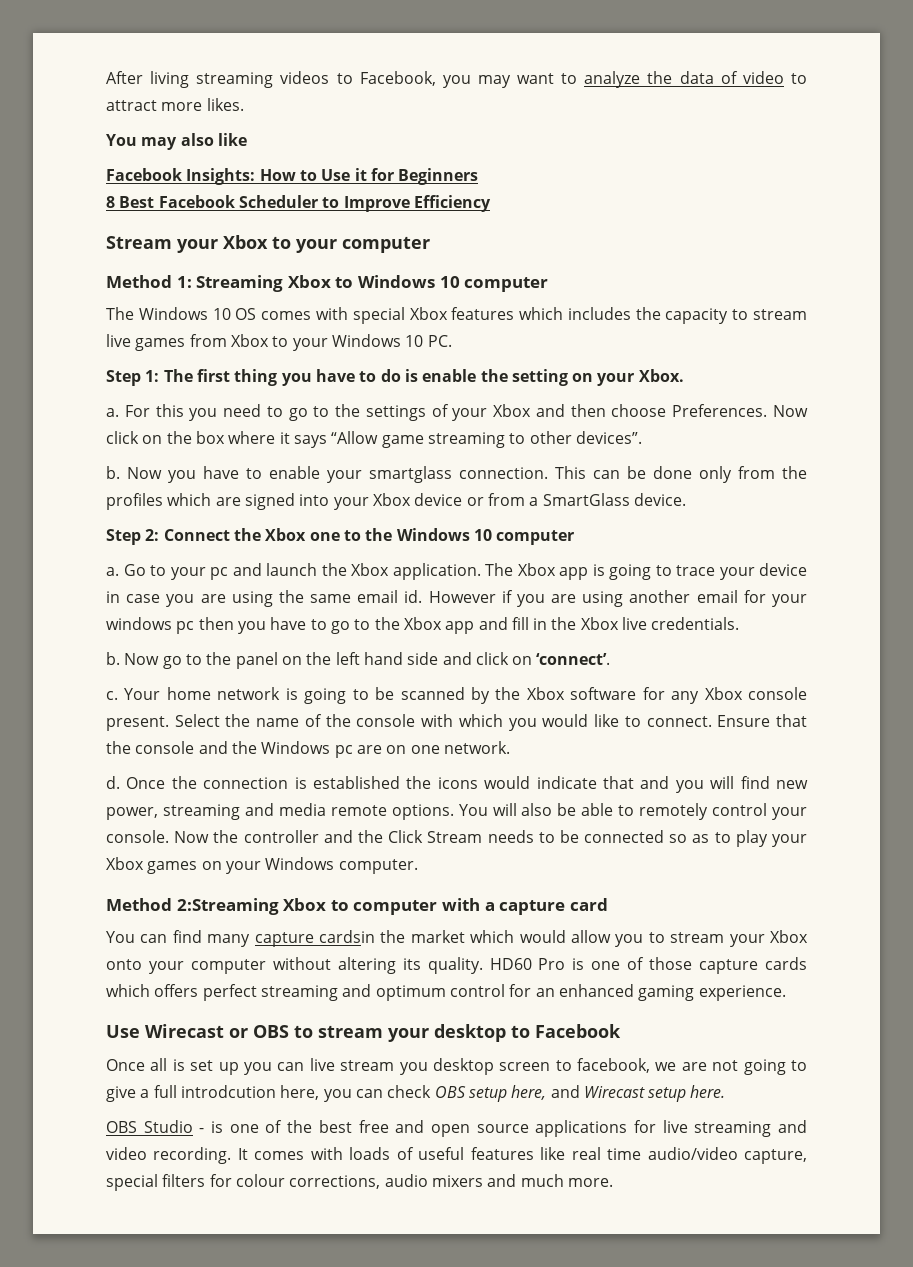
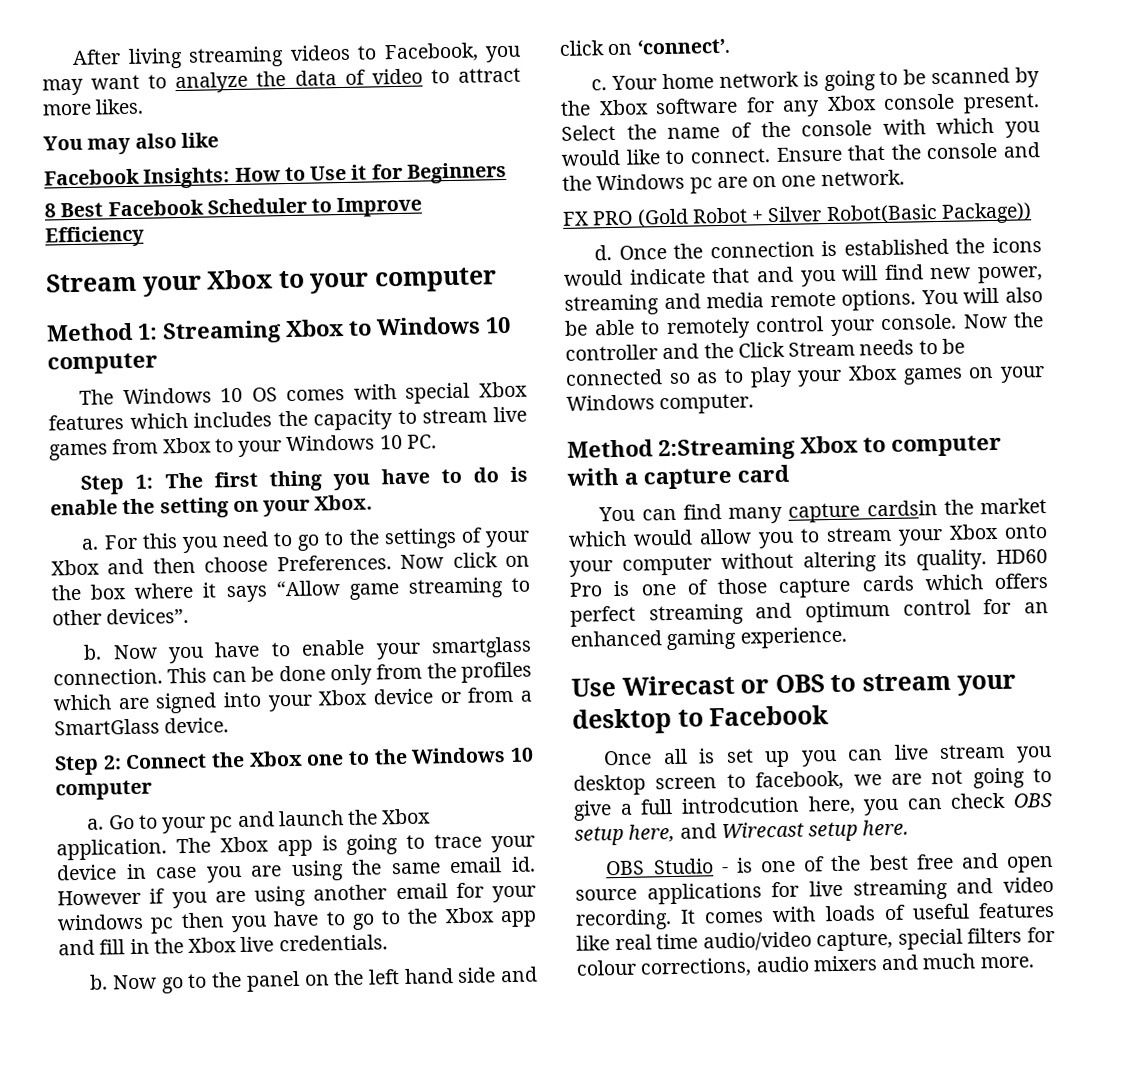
(510, 747) none -> [562,202,1032,228] // FX PRO (Gold Robot + Silver Robot(Basic Package))

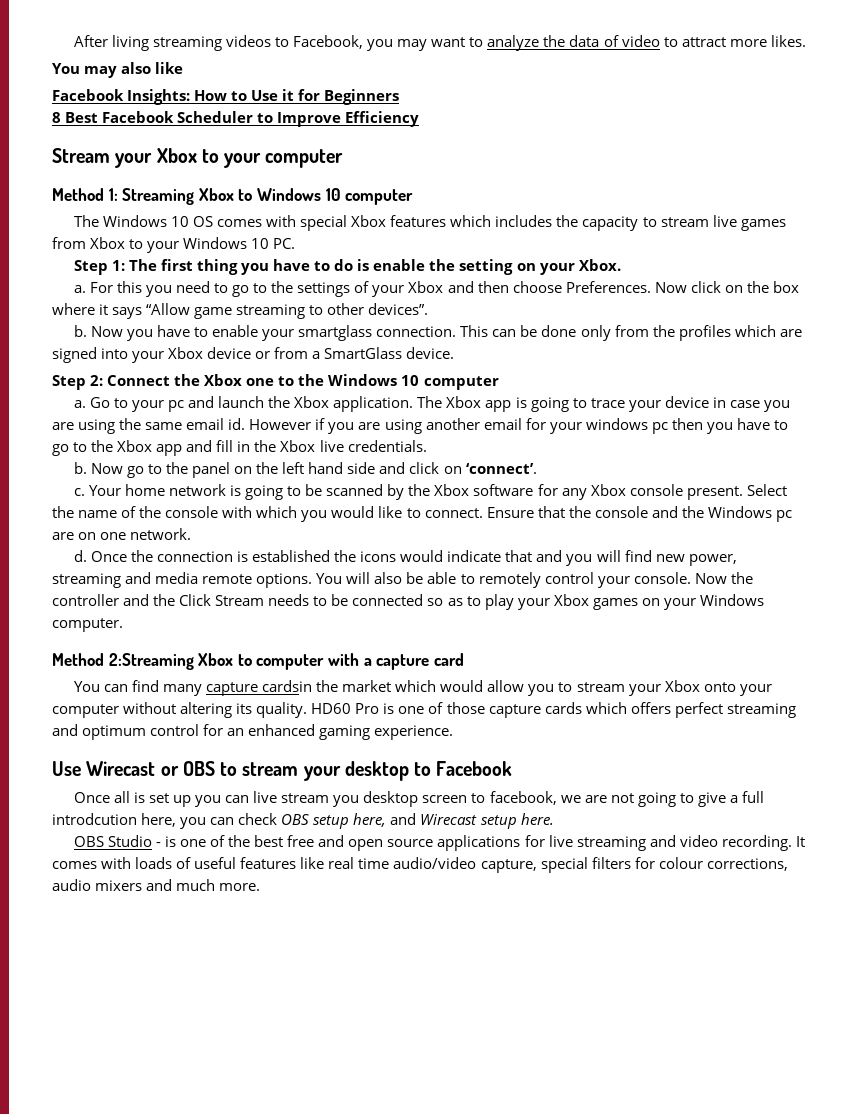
[562,202,1032,228] // FX PRO (Gold Robot + Silver Robot(Basic Package)) -> (192, 534) none

